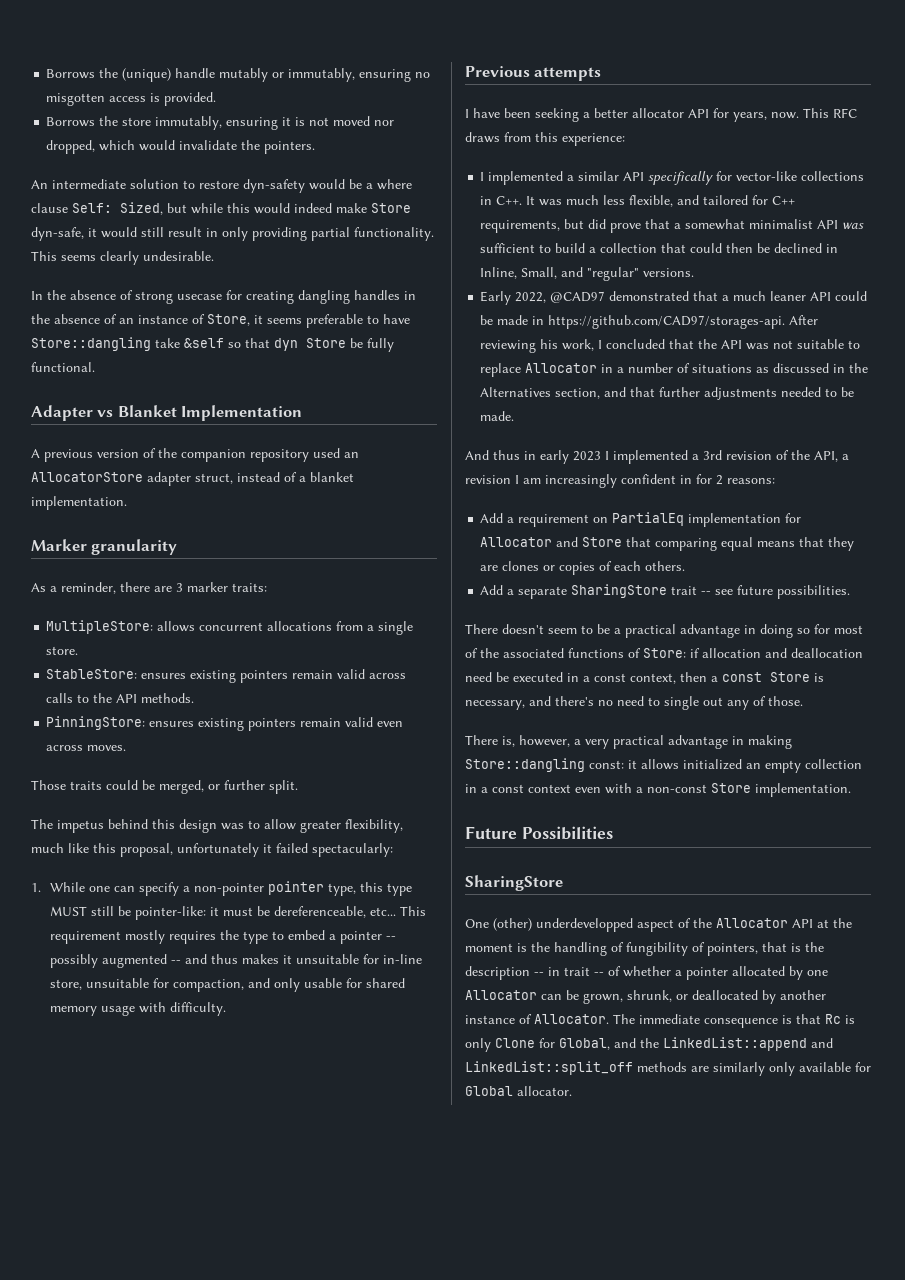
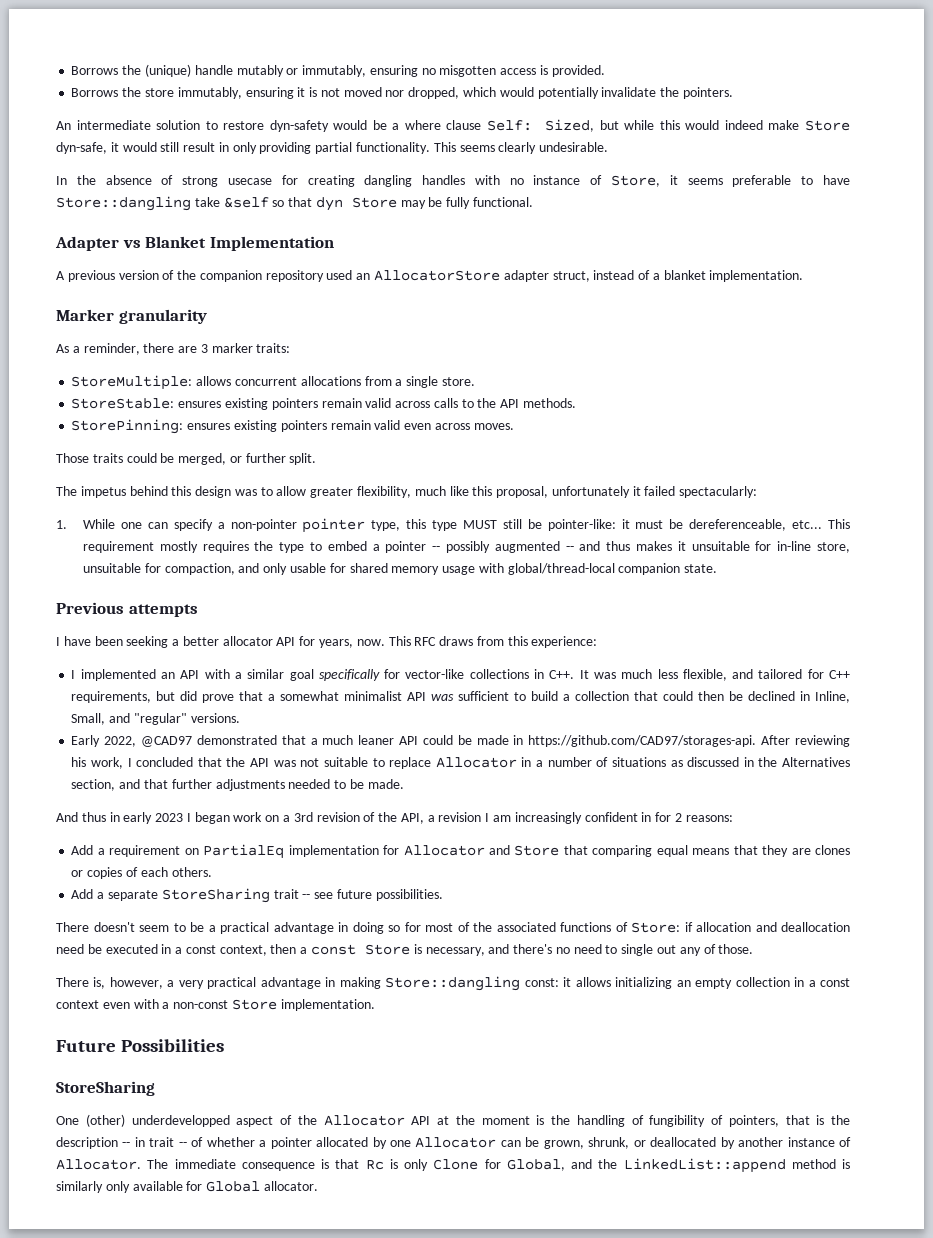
(176, 145) none -> [537,87,599,99] potentially
[404,291,416,300] [31,314,134,324] in the absence of an -> [474,175,524,185] with no
(346, 343) none -> [400,200,426,209] may
[46,620,154,634] MultipleStore: -> [71,375,193,390] StoreMultiple:
[46,669,138,679] StableStore: -> [71,398,175,409] StoreStable:
[46,716,146,730] PinningStore: -> [71,419,184,434] StorePinning:
[169,1002,226,1016] difficulty. -> [507,563,718,575] global/thread-local companion state.
(564, 178) none -> [161,669,230,679] an API with
[623,172,645,181] API -> [289,669,314,681] goal
[613,450,688,464] implemented -> [194,812,280,824] began work on
[571,584,668,598] SharingStore -> [161,888,270,903] StoreSharing
[683,759,742,770] initialized -> [615,977,673,989] initializing
[465,875,563,891] SharingStore -> [56,1081,155,1096] StoreSharing
[811,1038,833,1048] [465,1061,709,1075] and LinkedList::split_off methods are -> [791,1159,850,1169] method is

